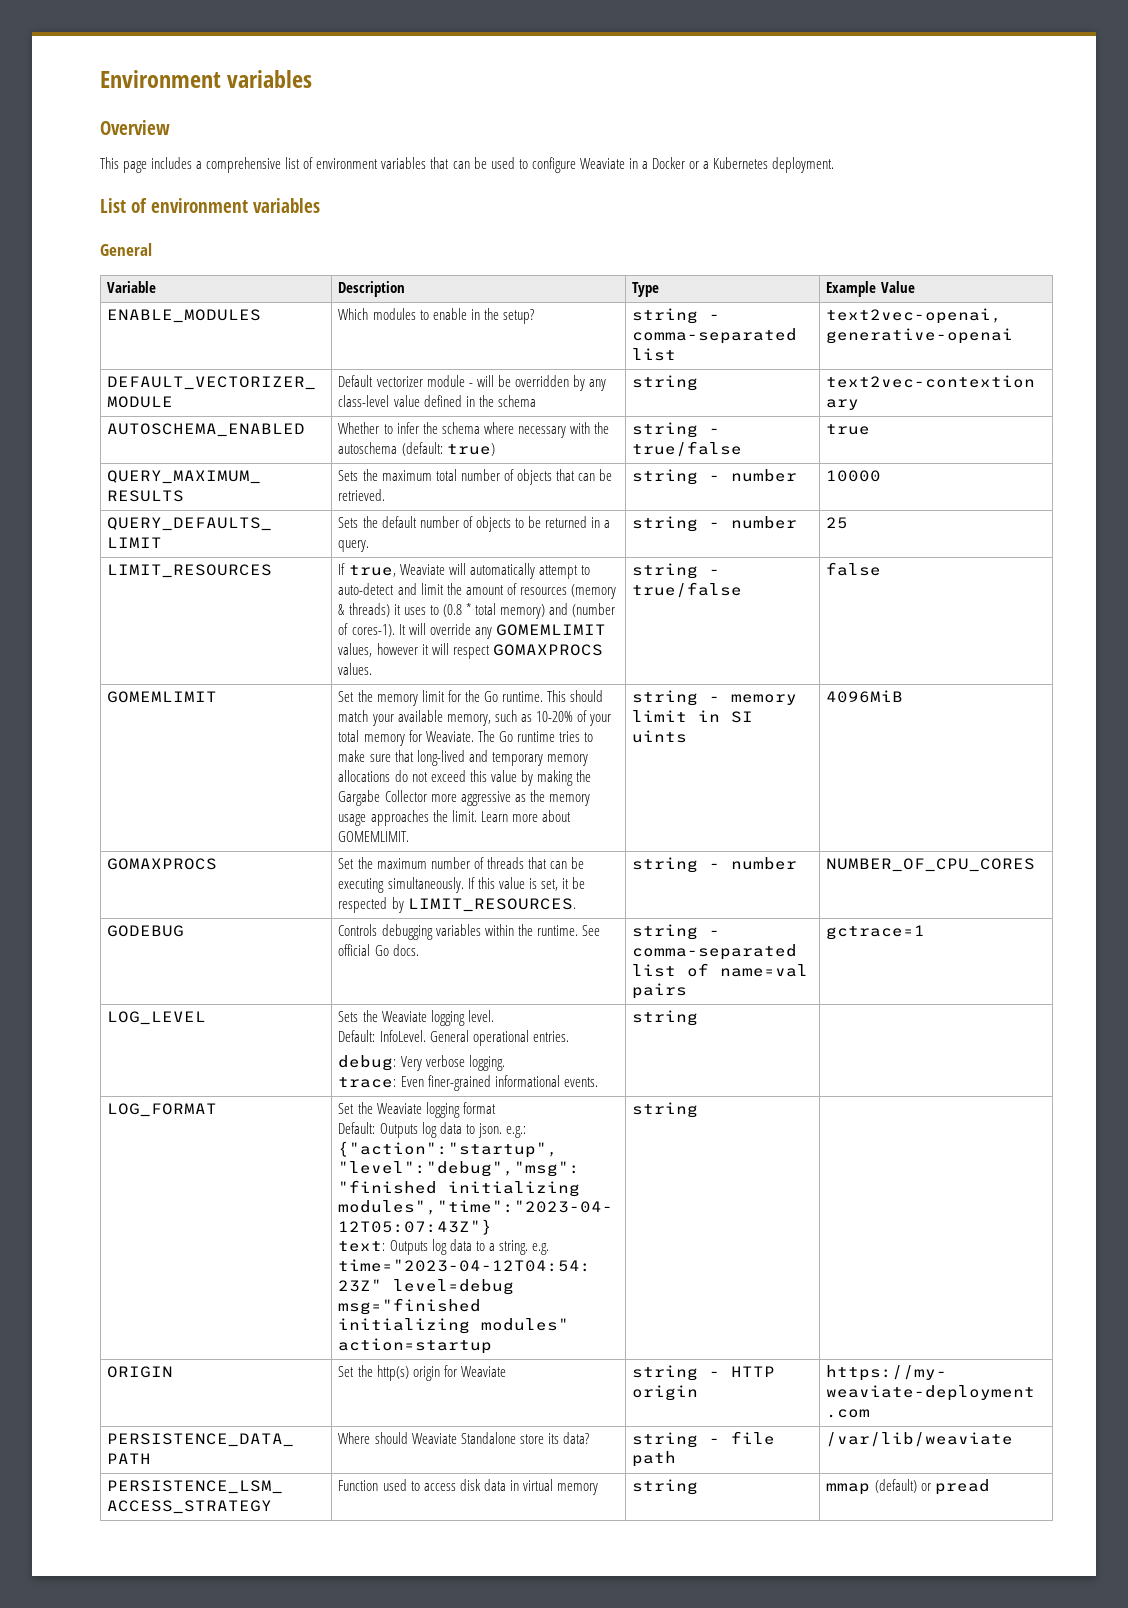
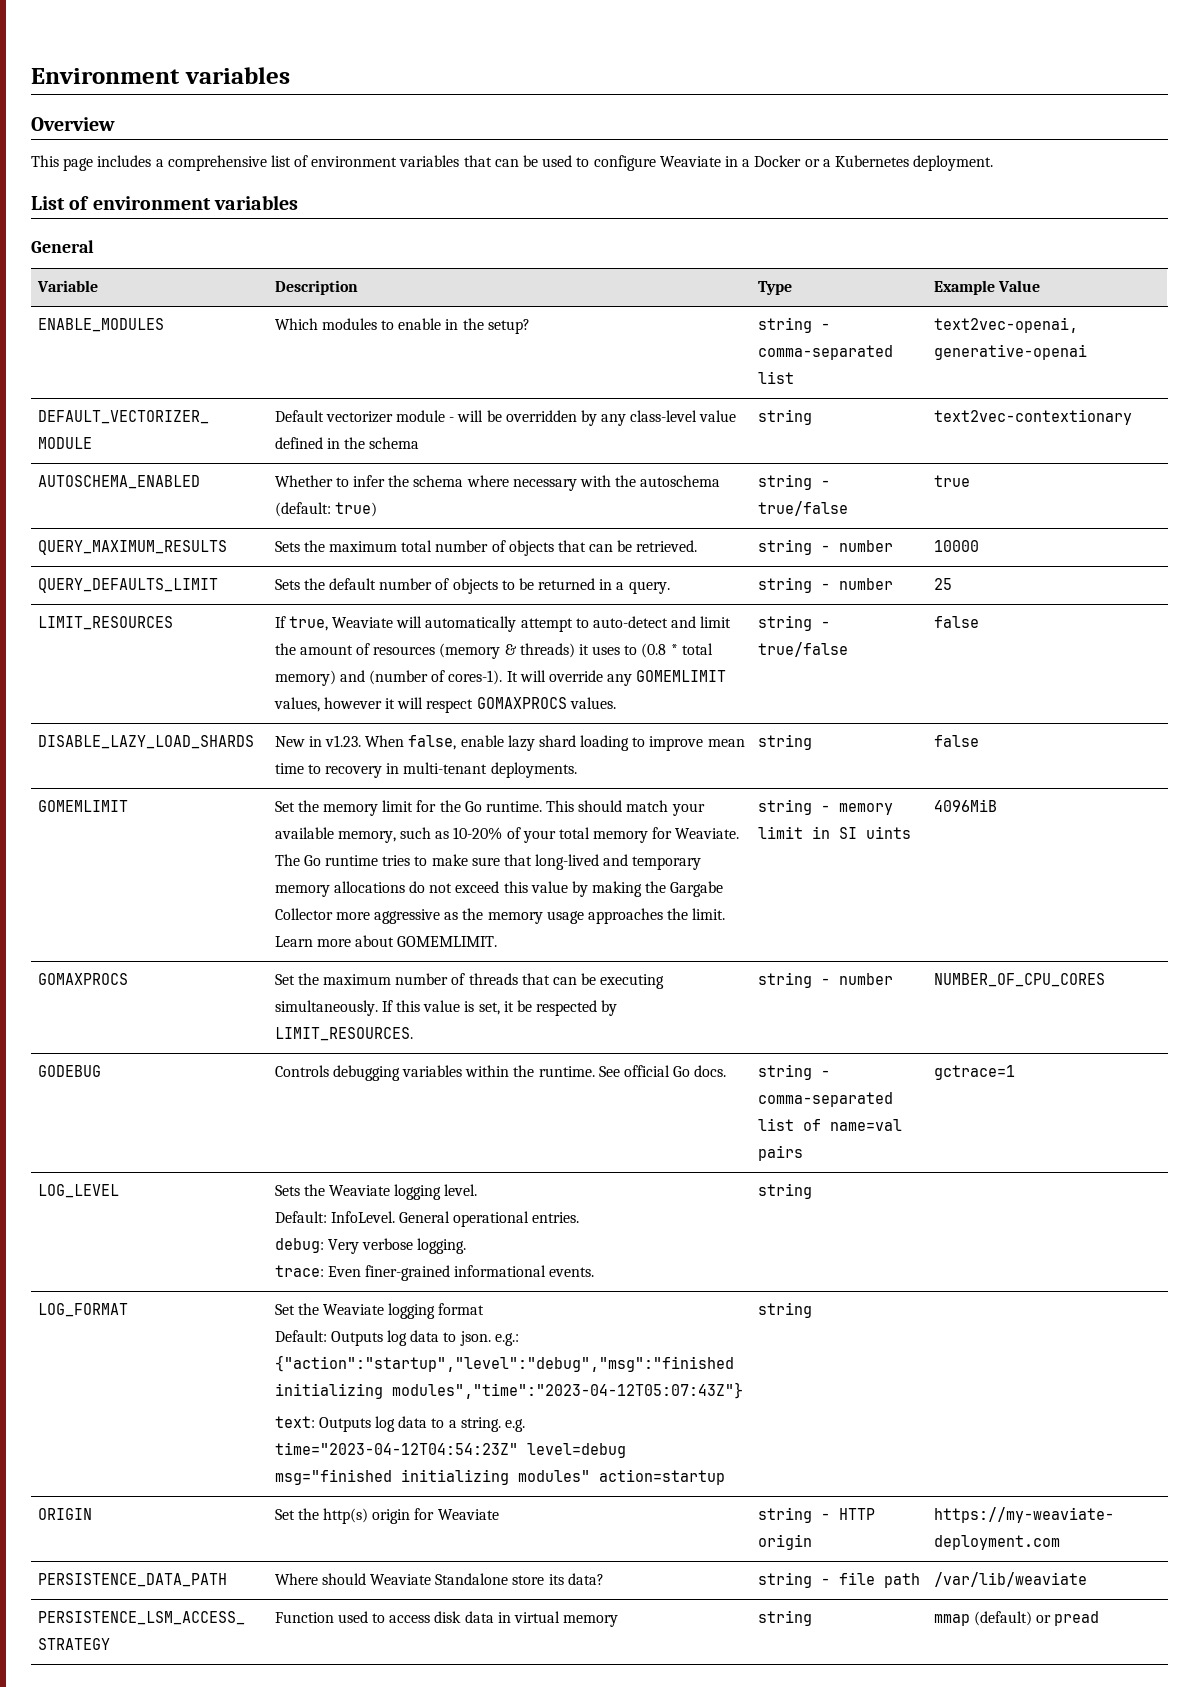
(882, 569) none -> [37,735,254,749] [274,735,745,751] [274,762,577,778] [757,734,812,750] [933,735,979,747] // DISABLE_LAZY_LOAD_SHARDS | New in v1.23. When false, enable lazy shard loading to improve mean time to recovery in multi-tenant deployments. | string | false

